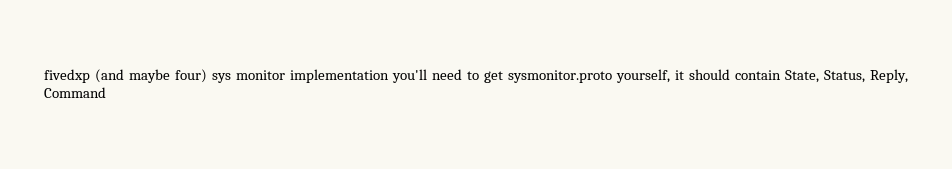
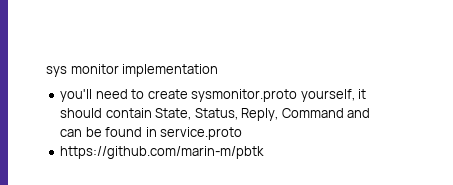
[44,69,207,83] fivedxp (and maybe four) -> (46, 71) none
(389, 76) none -> (219, 70) //
[484,71,503,83] get -> [147,89,188,99] create
(106, 92) none -> [347,108,371,118] [60,127,243,140] [60,146,265,159] and can be found in service.proto // https://github.com/marin-m/pbtk

